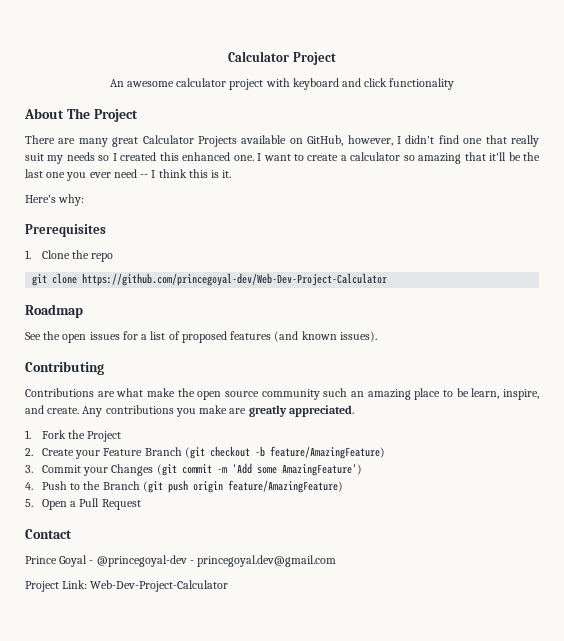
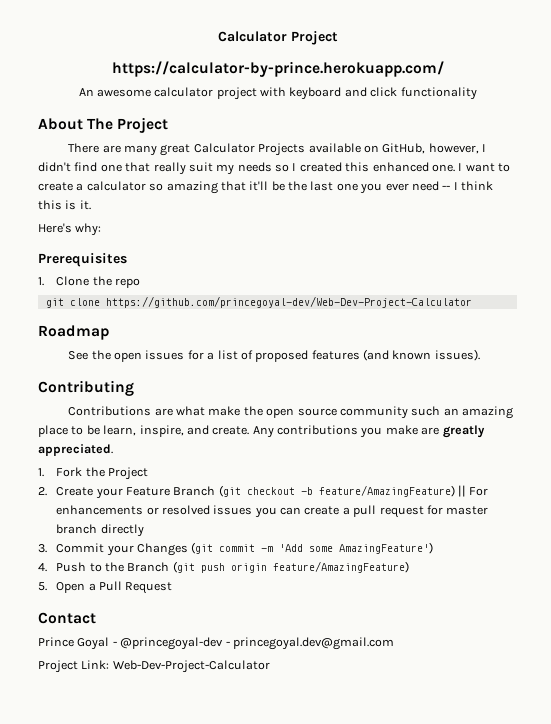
(336, 58) none -> [111,61,444,77] // https://calculator-by-prince.herokuapp.com/
(385, 452) none -> [457,485,489,497] [56,505,489,518] [56,524,144,537] || For enhancements or resolved issues you can create a pull request for master branch directly

